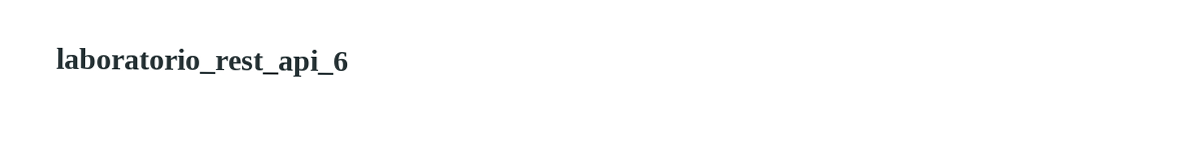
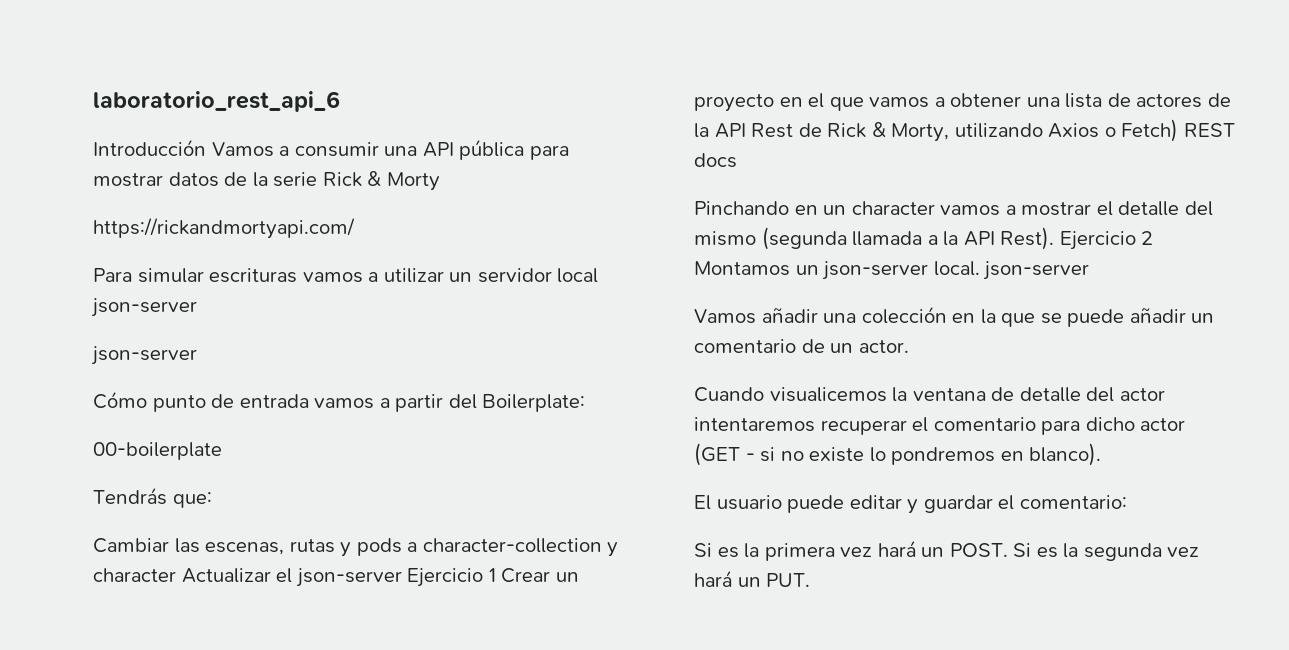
(349, 62) none -> [93,139,569,160] [93,171,440,191] [93,218,355,239] [93,268,599,283] [91,298,197,317] [91,346,197,365] [93,391,586,412] [93,442,222,460] [93,487,212,508] [93,538,619,557] [93,568,579,587] [694,93,1231,112] [694,119,1235,142] [694,153,737,168] [694,201,1213,216] [694,227,1154,250] [694,261,1090,280] [694,306,1215,327] [694,339,909,353] [694,387,1165,402] [694,417,1186,435] [694,443,1102,466] [694,495,1127,514] [694,540,1200,561] [694,570,811,587] // Introducción Vamos a consumir una API pública para mostrar datos de la serie Rick & Morty // https://rickandmortyapi.com/ // Para simular escrituras vamos a utilizar un servidor local json-server // json-server // Cómo punto de entrada vamos a partir del Boilerplate: // 00-boilerplate // Tendrás que: // Cambiar las escenas, rutas y pods a character-collection y character Actualizar el json-server Ejercicio 1 Crear un proyecto en el que vamos a obtener una lista de actores de la API Rest de Rick & Morty, utilizando Axios o Fetch) REST docs // Pinchando en un character vamos a mostrar el detalle del mismo (segunda llamada a la API Rest). Ejercicio 2 Montamos un json-server local. json-server // Vamos añadir una colección en la que se puede añadir un comentario de un actor. // Cuando visualicemos la ventana de detalle del actor intentaremos recuperar el comentario para dicho actor (GET - si no existe lo pondremos en blanco). // El usuario puede editar y guardar el comentario: // Si es la primera vez hará un POST. Si es la segunda vez hará un PUT.

